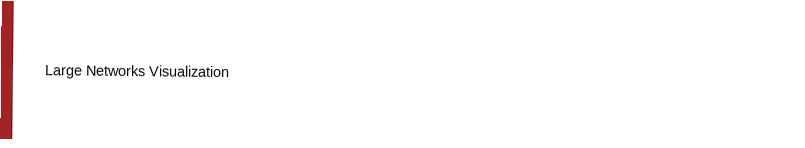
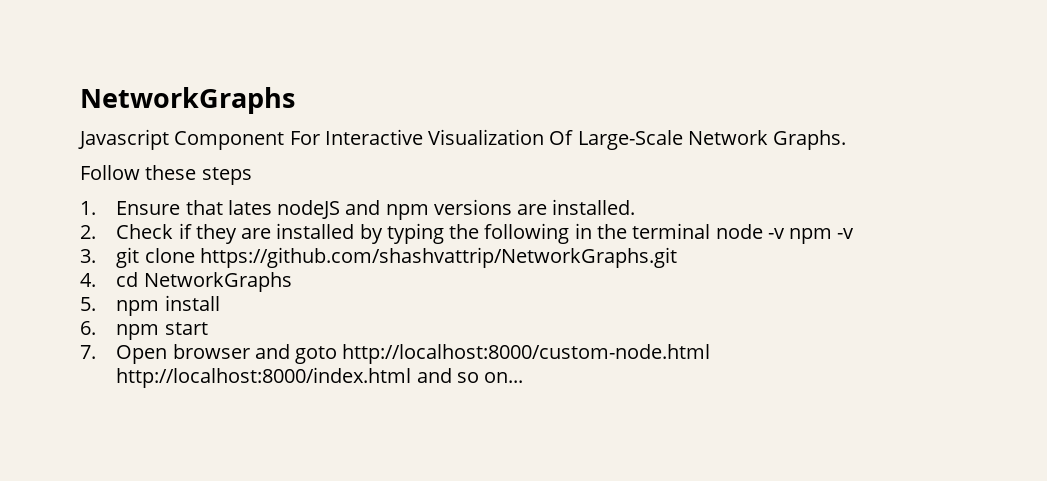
[44,64,230,79] Large Networks Visualization -> [80,87,295,114] [78,129,847,150] [80,165,252,185] [80,199,636,220] [80,223,855,244] [80,247,677,268] [80,272,292,292] [80,295,220,316] [80,321,208,340] [80,344,711,364] [116,367,524,388] NetworkGraphs // Javascript Component For Interactive Visualization Of Large-Scale Network Graphs. // Follow these steps // 1. Ensure that lates nodeJS and npm versions are installed. // 2. Check if they are installed by typing the following in the terminal node -v npm -v // 3. git clone https://github.com/shashvattrip/NetworkGraphs.git // 4. cd NetworkGraphs // 5. npm install // 6. npm start // 7. Open browser and goto http://localhost:8000/custom-node.html http://localhost:8000/index.html and so on...

